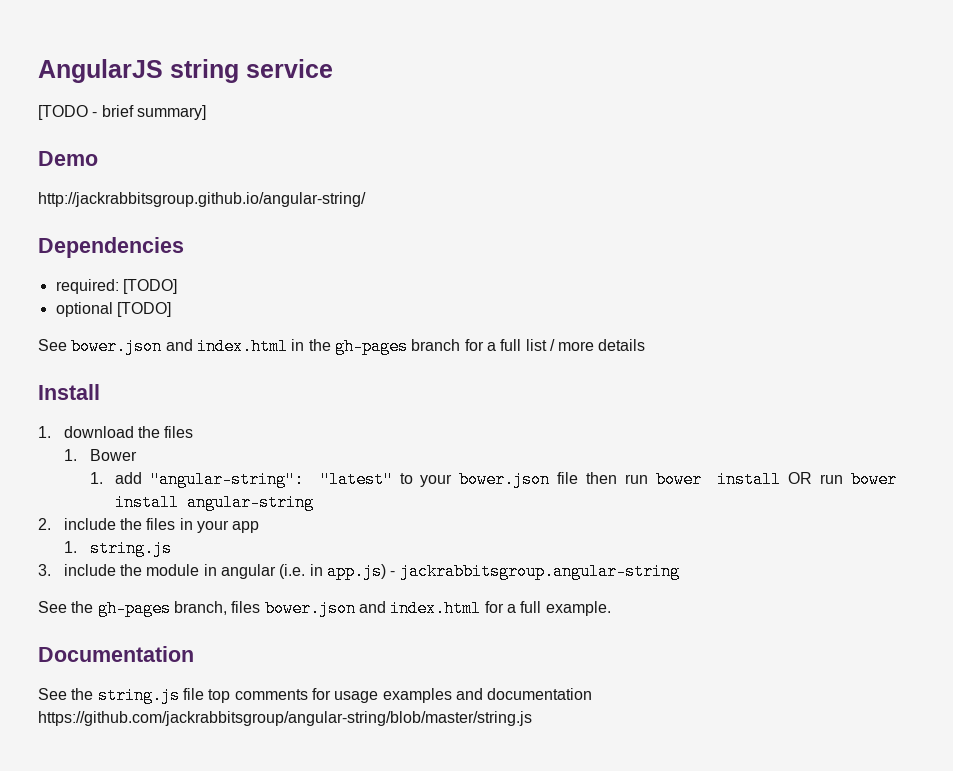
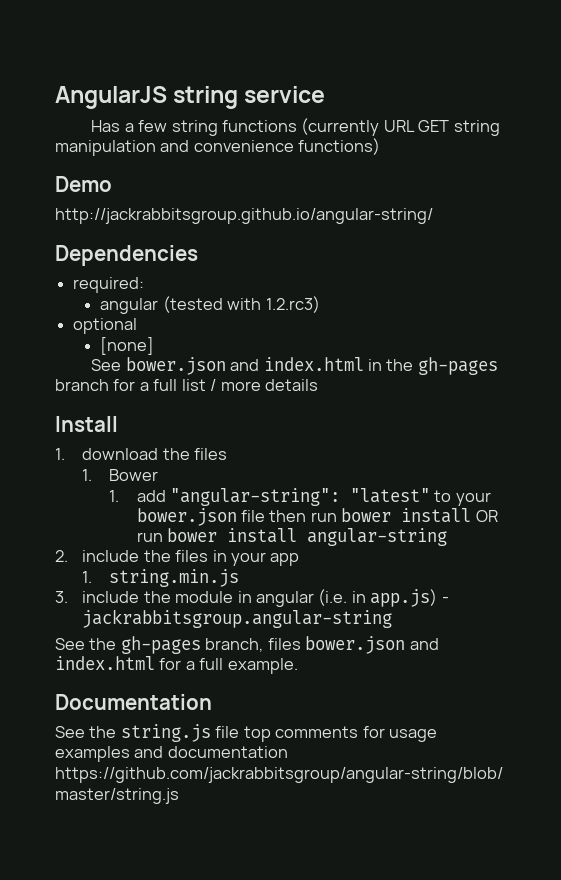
[38,105,206,120] [TODO - brief summary] -> [91,118,500,136] [55,138,381,156] Has a few string functions (currently URL GET string manipulation and convenience functions)
[122,279,177,294] [TODO] -> [100,296,320,314] // angular (tested with 1.2.rc3)
[116,302,171,317] [TODO] -> [100,337,155,355] // [none]
[89,540,172,557] string.js -> [109,569,240,587] string.min.js

